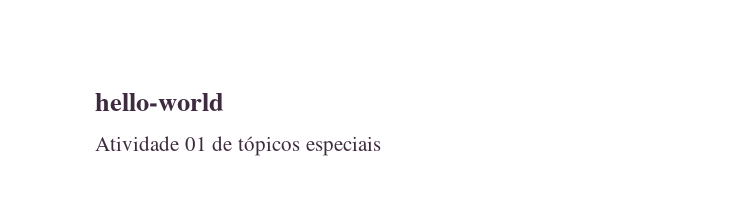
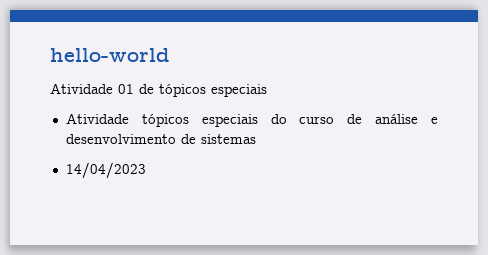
(381, 146) none -> [65,113,438,127] [65,134,256,144] [65,162,146,179] // Atividade tópicos especiais do curso de análise e desenvolvimento de sistemas // 14/04/2023

